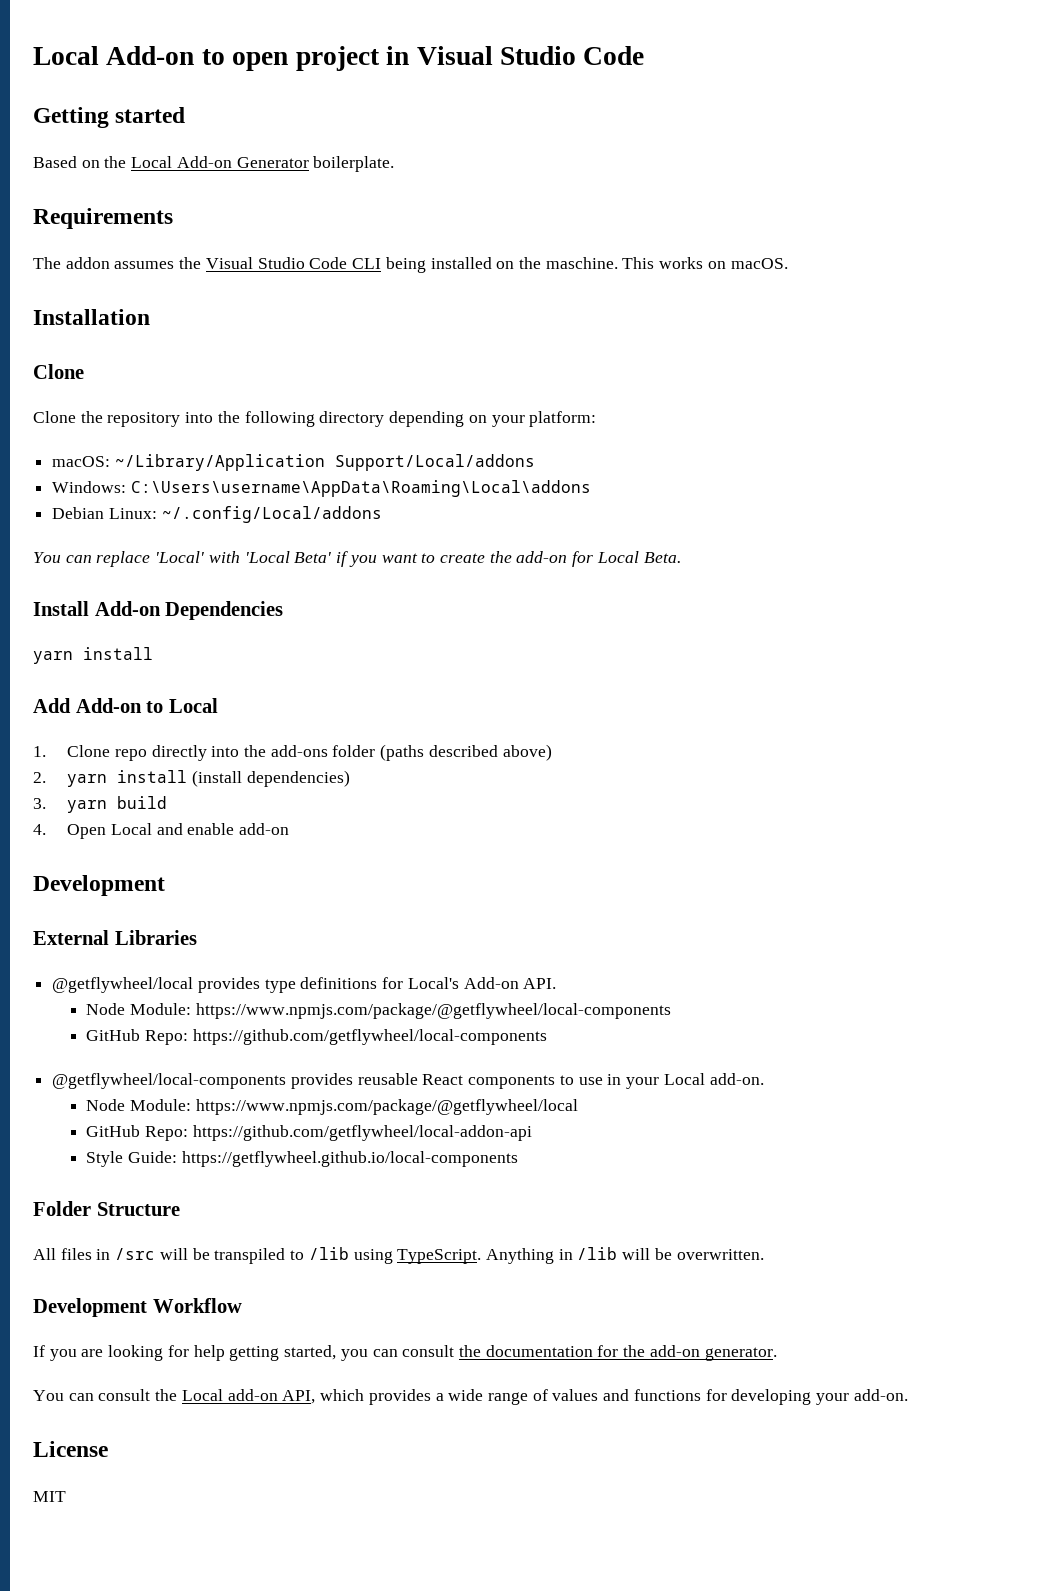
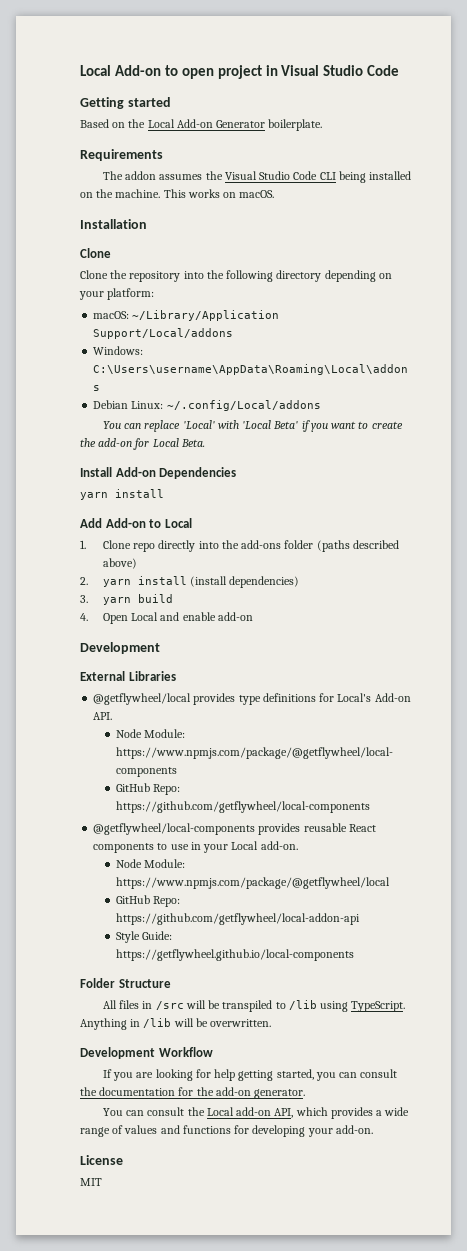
[545,257,618,269] maschine. -> [115,189,161,198] machine.

